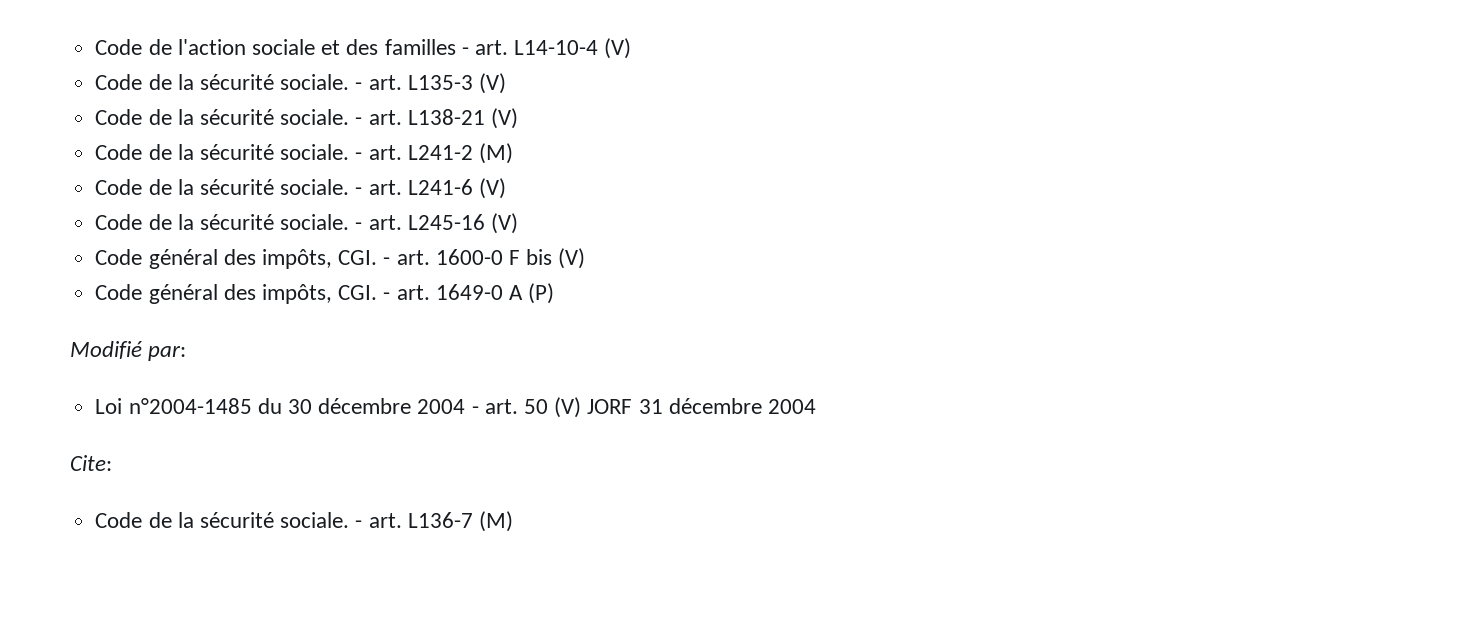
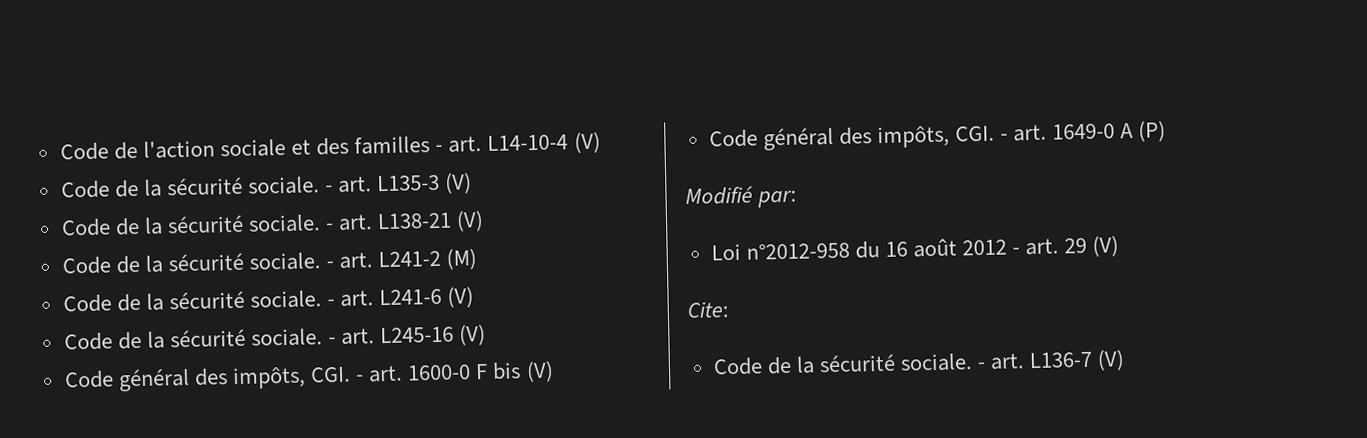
[128,397,817,418] n°2004-1485 du 30 décembre 2004 - art. 50 (V) JORF 31 décembre 2004 -> [745,235,1120,260] n°2012-958 du 16 août 2012 - art. 29 (V)
[478,511,513,532] (M) -> [1097,349,1126,371] (V)

